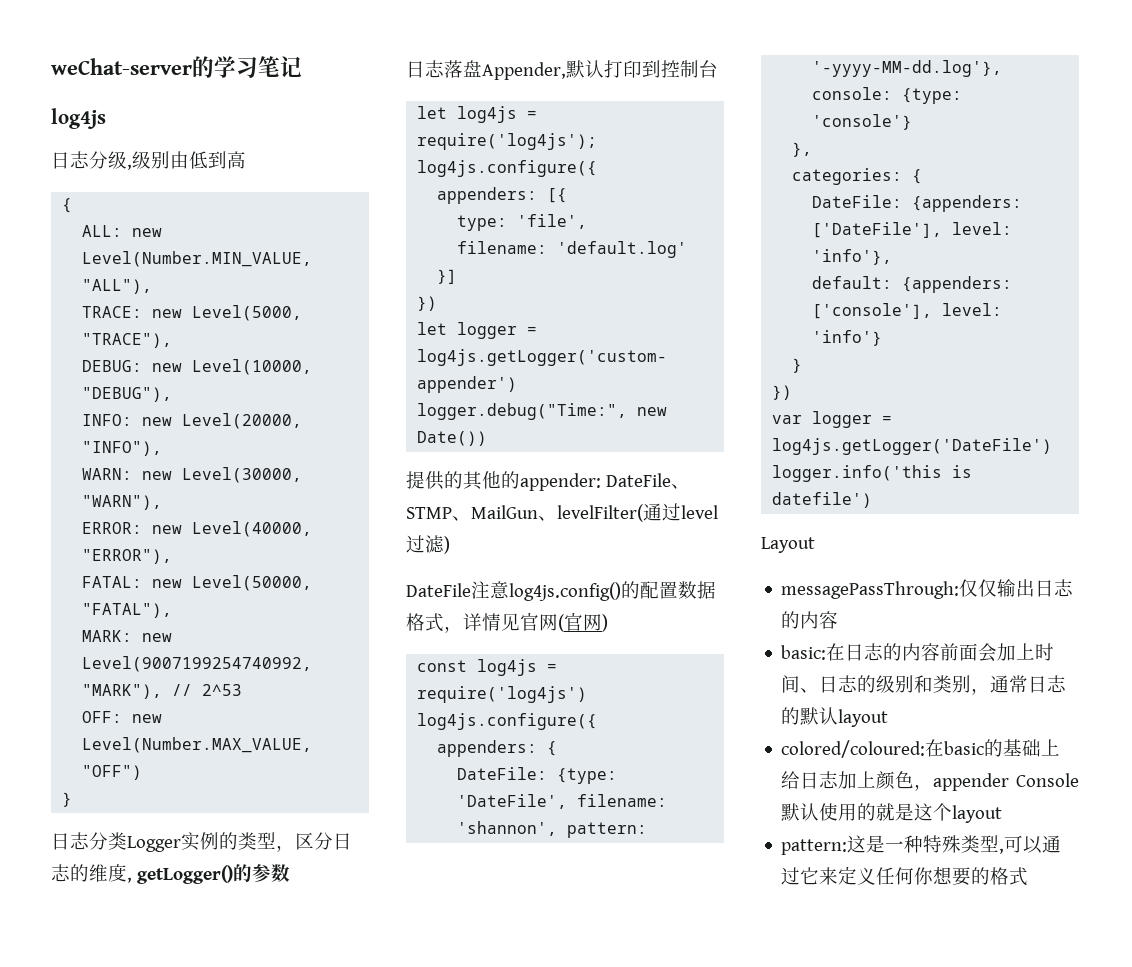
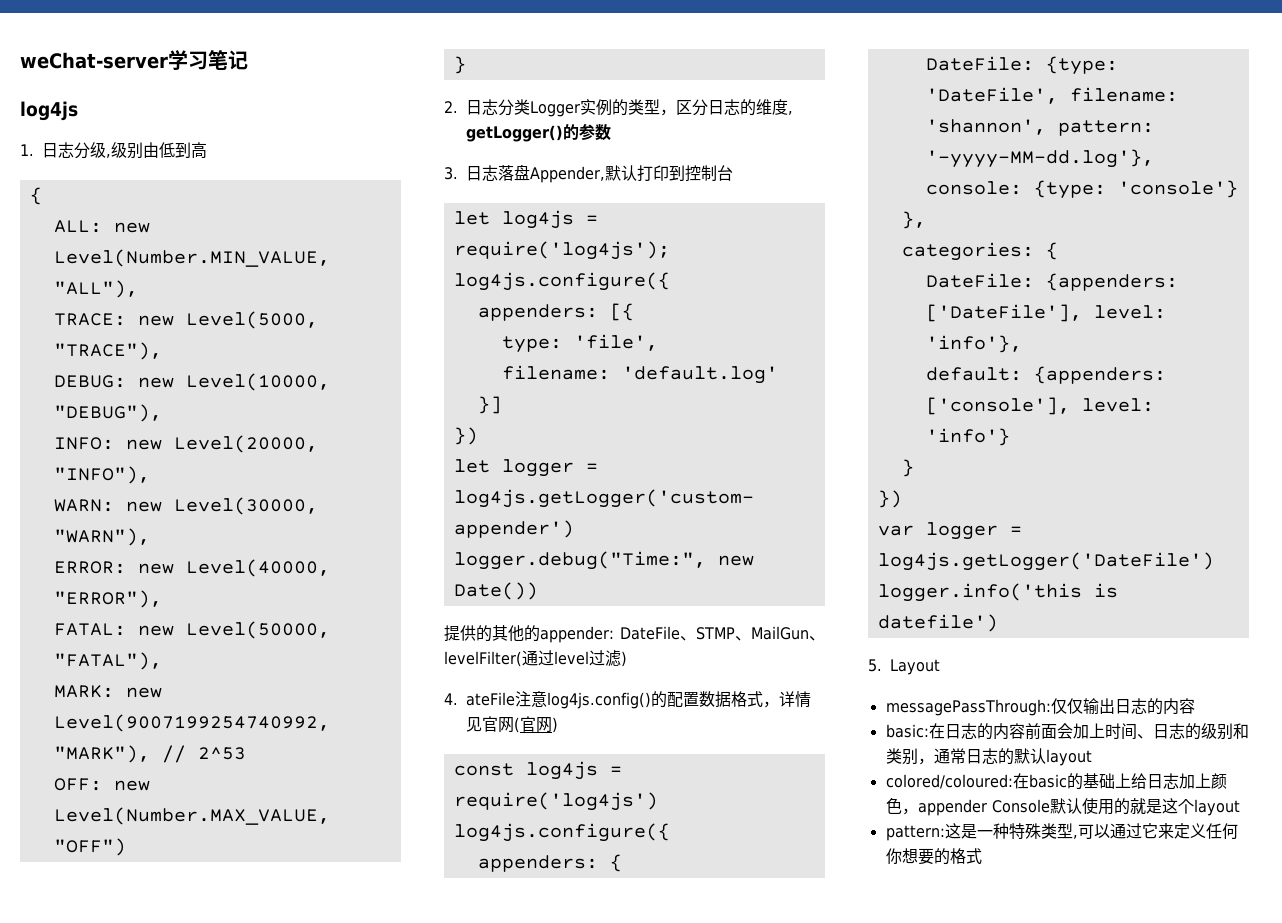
[192,56,214,78] 的 -> (168, 60) none
(106, 118) none -> [20,144,34,156] 1.
(73, 799) none -> [444,101,458,113] 2.
(290, 873) none -> [444,167,458,180] 3.
[406,583,471,597] DateFile -> [444,692,515,706] 4. ateFile
(873, 500) none -> [868,659,882,672] 5.

